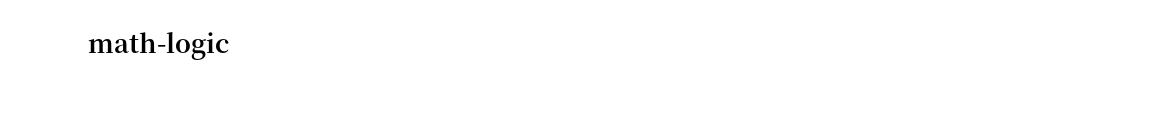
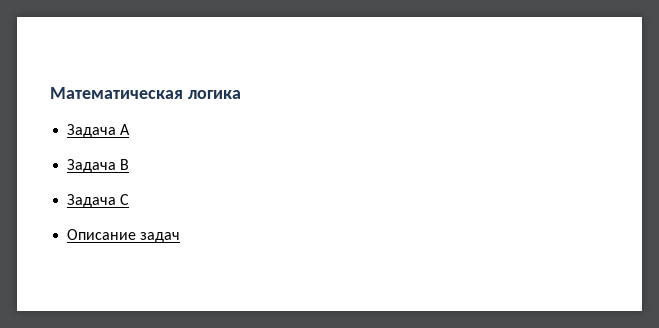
[88,32,229,60] math-logic -> [50,87,241,99] [67,124,131,138] [67,159,130,173] [67,194,130,208] [67,229,181,243] Математическая логика // Задача A // Задача B // Задача C // Описание задач

